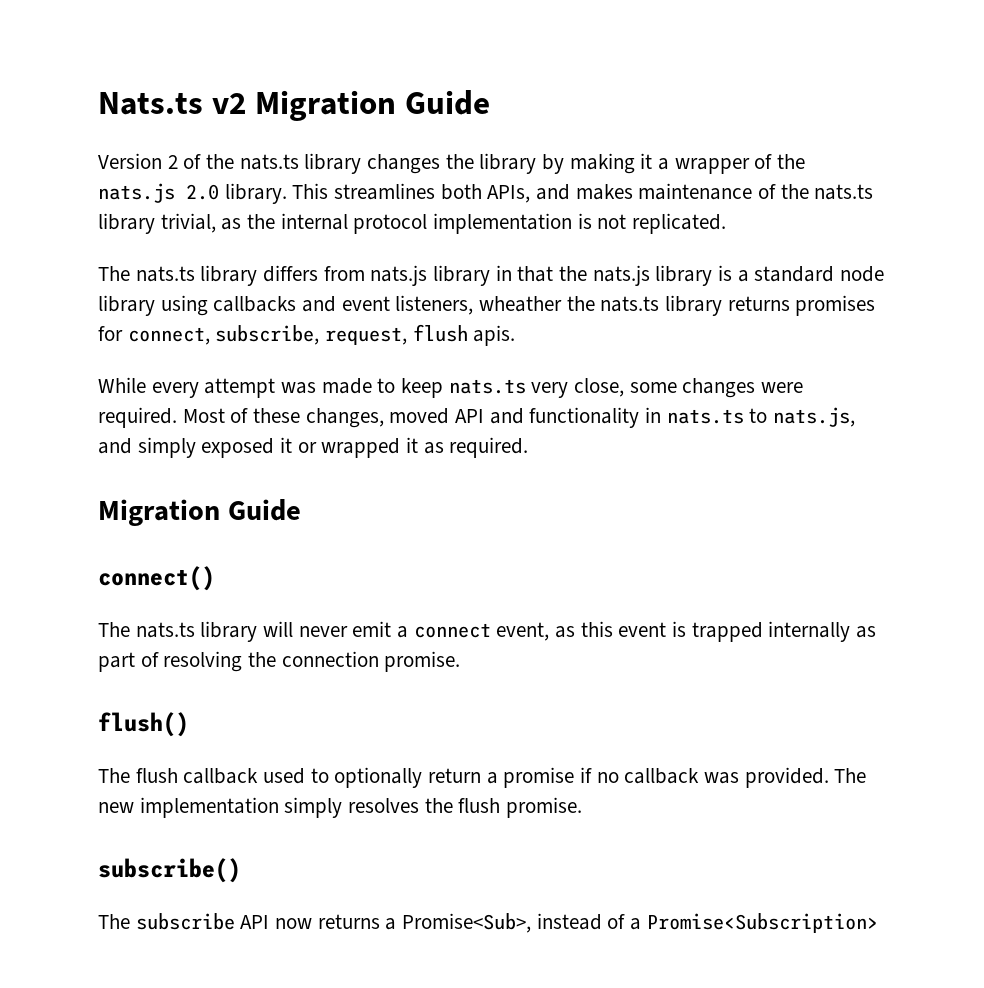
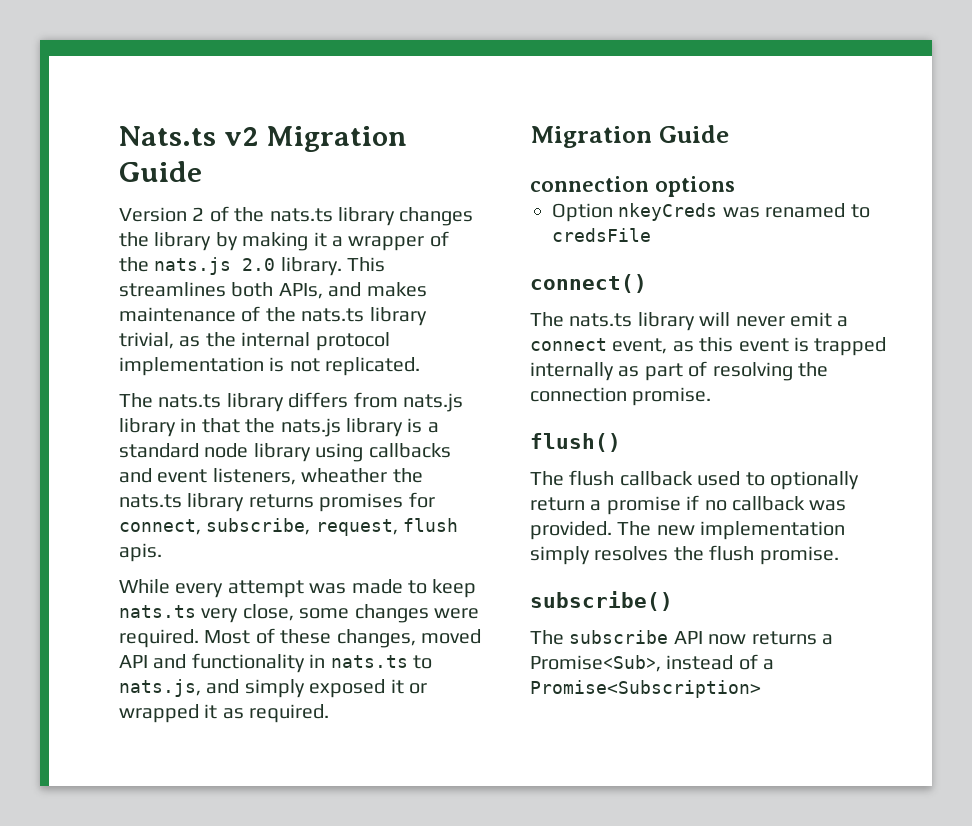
(301, 510) none -> [530,176,735,197] [552,203,870,222] [552,228,651,242] // connection options // Option nkeyCreds was renamed to credsFile

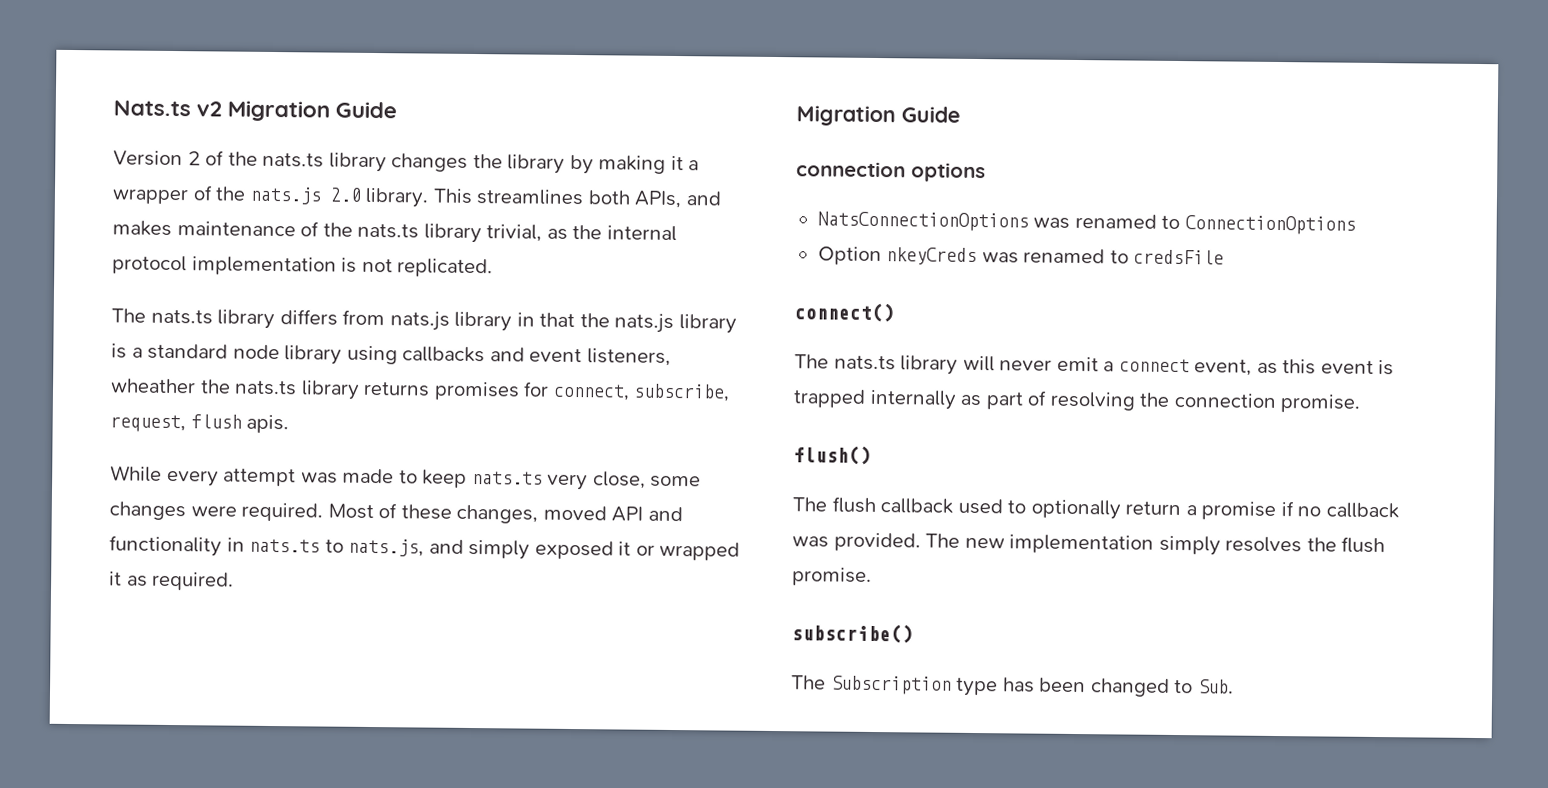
(735, 186) none -> [817,211,1356,235] // NatsConnectionOptions was renamed to ConnectionOptions
[569,630,833,645] [530,654,775,672] [530,680,761,698] subscribe API now returns a Promise<Sub>, instead of a Promise<Subscription> -> [830,675,1234,697] Subscription type has been changed to Sub.

